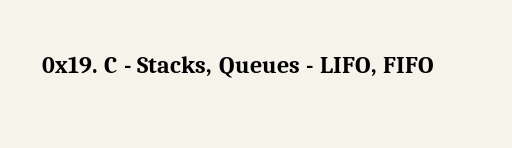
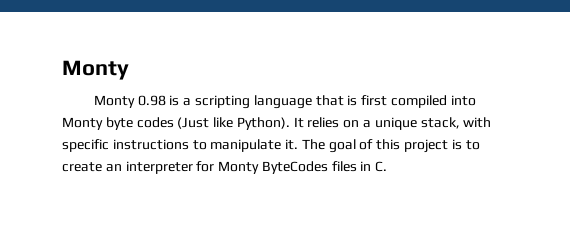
[42,56,435,78] 0x19. C - Stacks, Queues - LIFO, FIFO -> [62,60,129,80] [93,95,476,109] [62,117,492,130] [62,139,480,153] [62,161,388,174] Monty // Monty 0.98 is a scripting language that is first compiled into Monty byte codes (Just like Python). It relies on a unique stack, with specific instructions to manipulate it. The goal of this project is to create an interpreter for Monty ByteCodes files in C.

